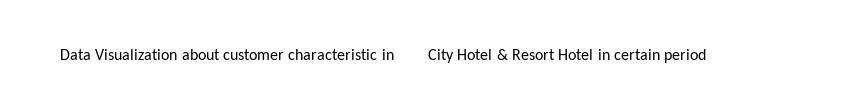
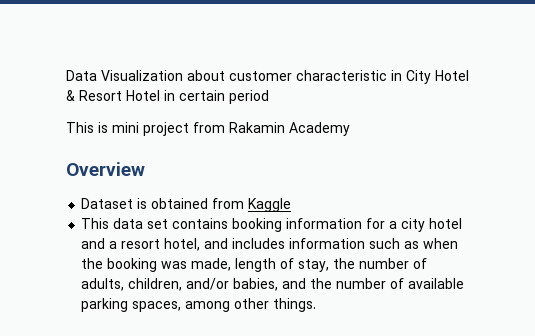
(707, 56) none -> [66,122,350,136] [66,162,145,176] [81,198,292,212] [81,218,463,232] [81,238,459,251] [81,258,428,272] [81,278,465,291] [81,298,317,312] // This is mini project from Rakamin Academy // Overview // Dataset is obtained from Kaggle // This data set contains booking information for a city hotel and a resort hotel, and includes information such as when the booking was made, length of stay, the number of adults, children, and/or babies, and the number of available parking spaces, among other things.

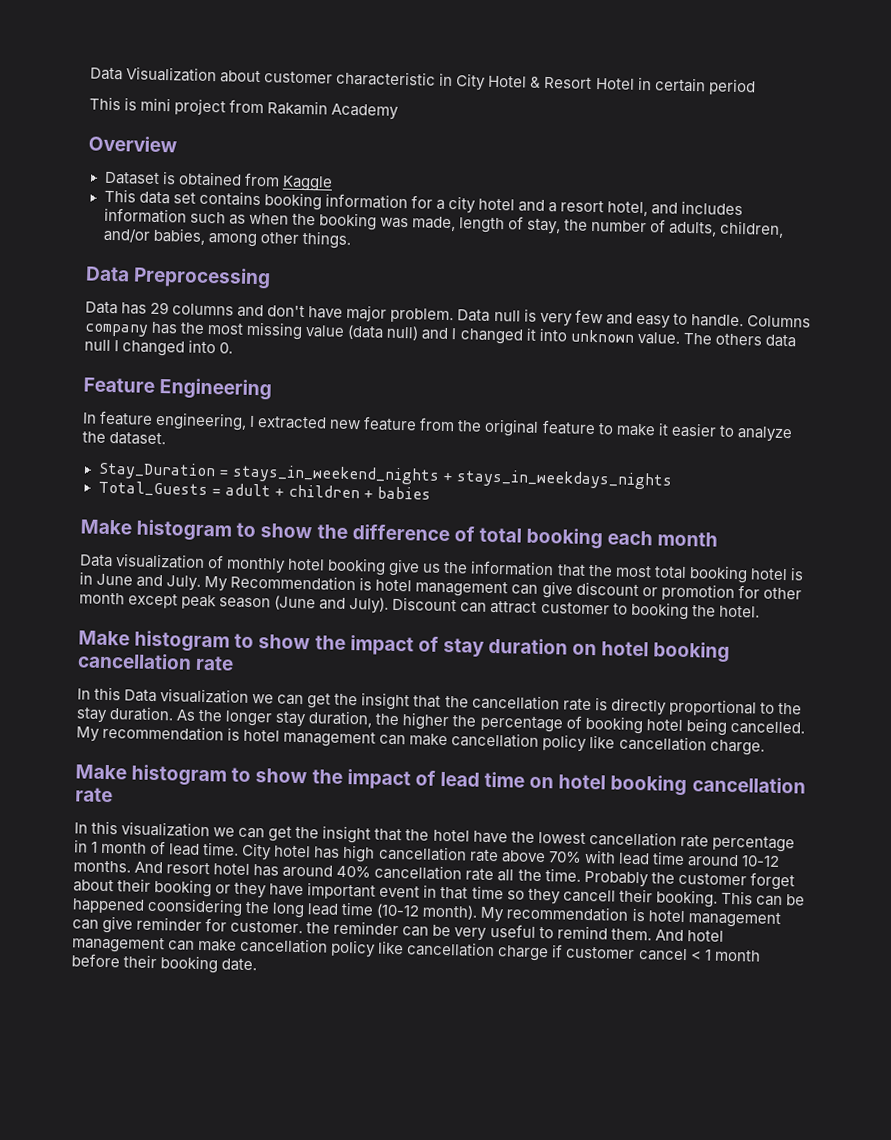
[282,278,465,289] [81,298,317,312] and the number of available parking spaces, among other things. -> [207,230,351,249] [85,266,272,290] [85,301,811,329] [84,321,796,348] [84,339,234,357] [83,377,273,401] [82,410,793,443] [82,431,167,446] [97,461,673,490] [97,480,431,500] [80,519,719,550] [79,553,804,584] [79,571,802,602] [79,592,760,621] [78,630,731,663] [77,652,235,671] [77,686,802,717] [76,706,805,736] [76,724,765,756] [75,764,806,797] [75,787,113,803] [74,820,795,853] [74,839,780,868] [73,860,795,891] [73,878,805,908] [72,897,781,929] [72,915,724,942] [72,936,761,962] [71,953,258,974] among other things. // Data Preprocessing // Data has 29 columns and don't have major problem. Data null is very few and easy to handle. Columns company has the most missing value (data null) and I changed it into unknown value. The others data null I changed into 0. // Feature Engineering // In feature engineering, I extracted new feature from the original feature to make it easier to analyze the dataset. // Stay_Duration = stays_in_weekend_nights + stays_in_weekdays_nights // Total_Guests = adult + children + babies // Make histogram to show the difference of total booking each month // Data visualization of monthly hotel booking give us the information that the most total booking hotel is in June and July. My Recommendation is hotel management can give discount or promotion for other month except peak season (June and July). Discount can attract customer to booking the hotel. // Make histogram to show the impact of stay duration on hotel booking cancellation rate // In this Data visualization we can get the insight that the cancellation rate is directly proportional to the stay duration. As the longer stay duration, the higher the percentage of booking hotel being cancelled. My recommendation is hotel management can make cancellation policy like cancellation charge. // Make histogram to show the impact of lead time on hotel booking cancellation rate // In this visualization we can get the insight that the hotel have the lowest cancellation rate percentage in 1 month of lead time. City hotel has high cancellation rate above 70% with lead time around 10-12 months. And resort hotel has around 40% cancellation rate all the time. Probably the customer forget about their booking or they have important event in that time so they cancell their booking. This can be happened coonsidering the long lead time (10-12 month). My recommendation is hotel management can give reminder for customer. the reminder can be very useful to remind them. And hotel management can make cancellation policy like cancellation charge if customer cancel < 1 month before their booking date.

